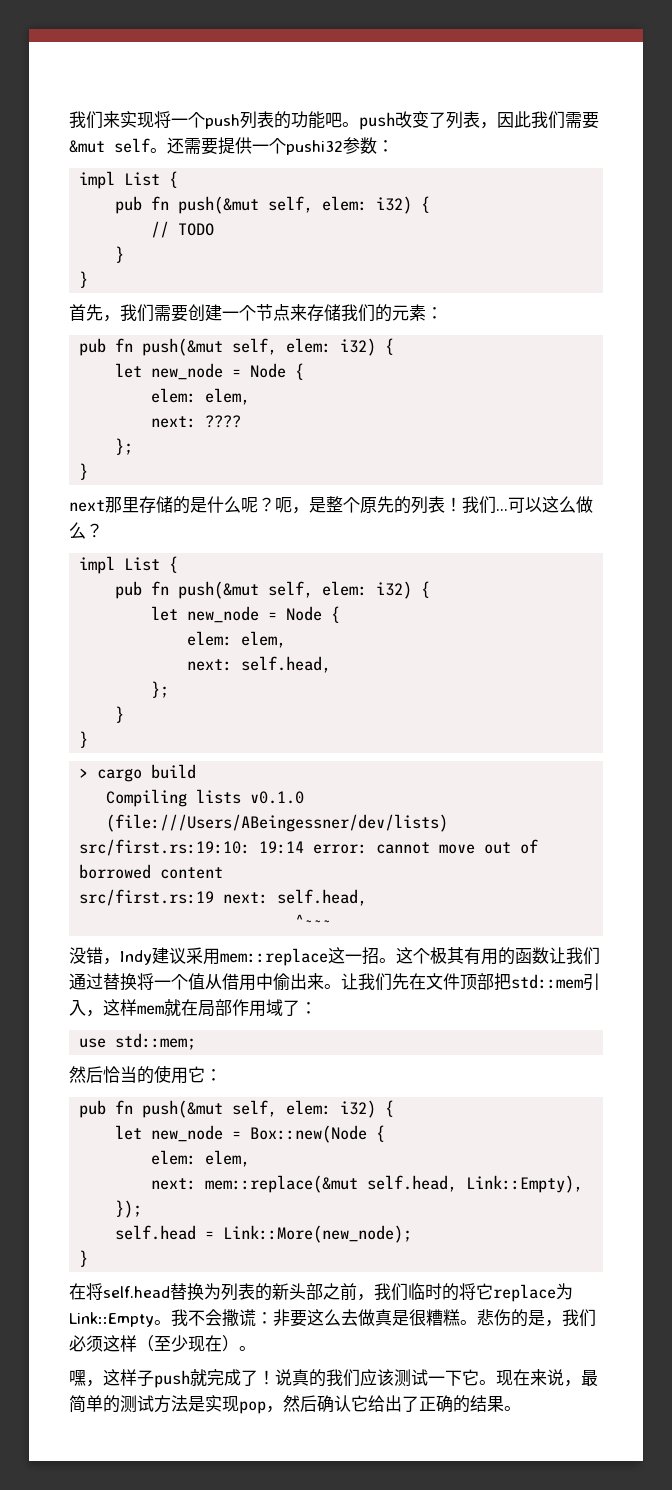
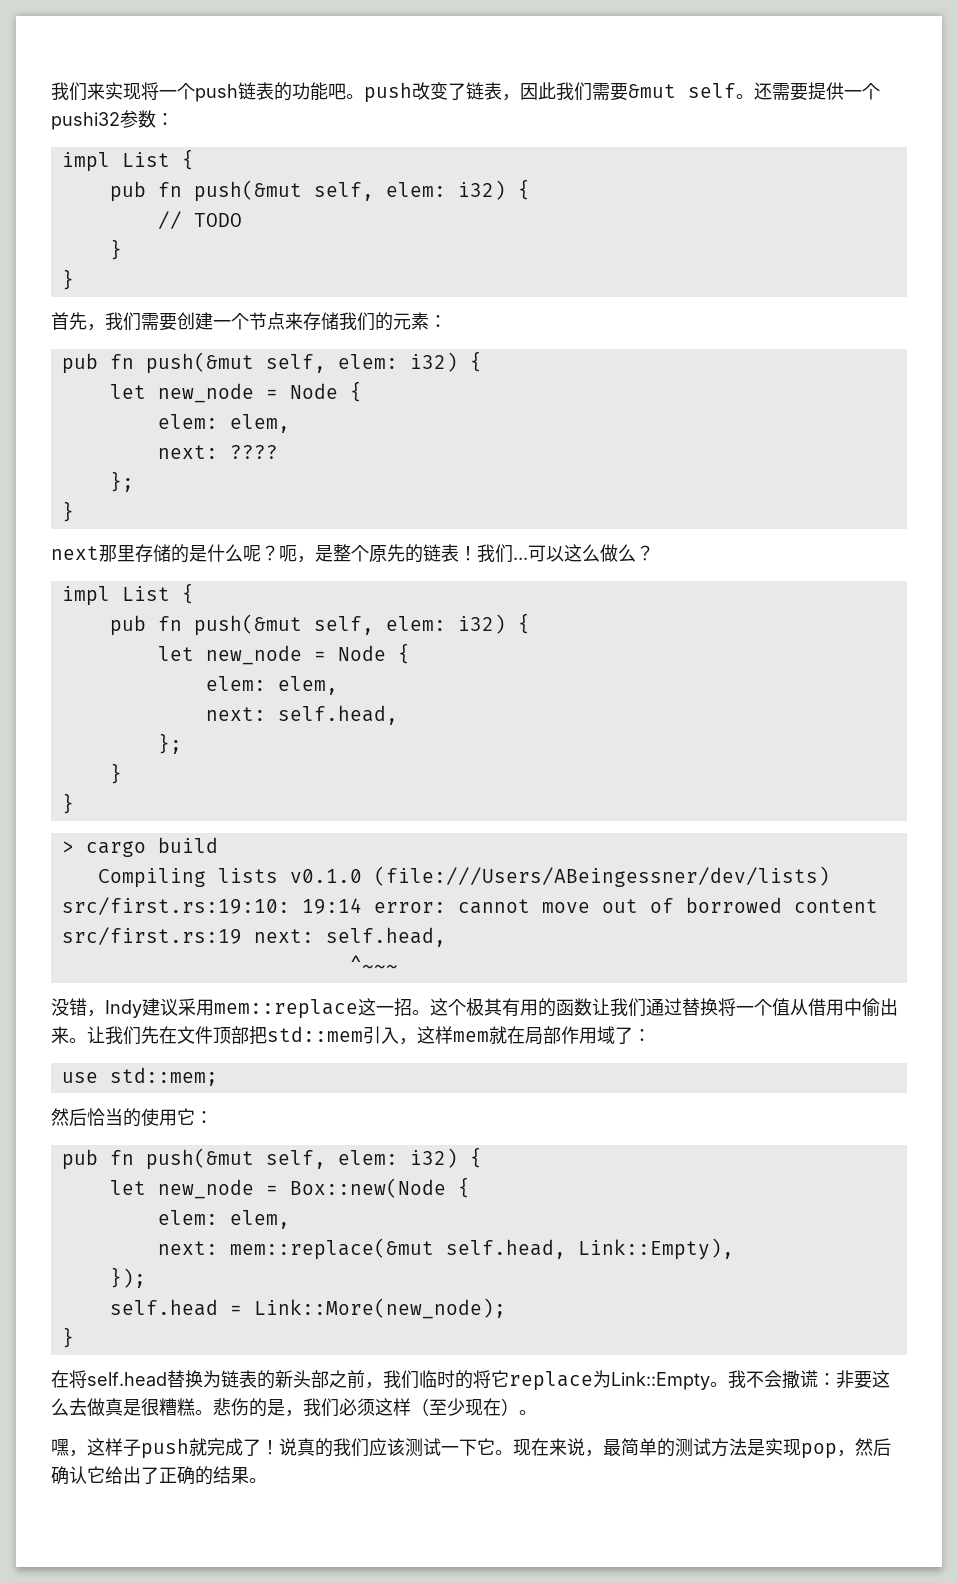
[240,111,257,129] 列 -> [238,82,256,100] 链
[446,111,463,129] 列 -> [466,82,484,100] 链
[411,496,428,514] 列 -> [423,544,441,562] 链
[221,1283,238,1301] 列 -> [221,1370,239,1388] 链

